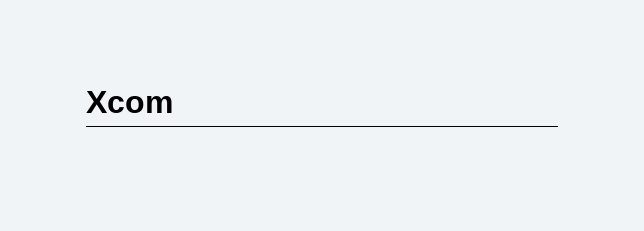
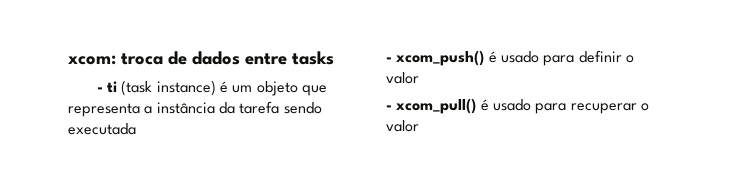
[86,91,173,113] Xcom -> [68,51,334,65] [96,80,327,96] [68,101,322,117] [68,123,136,135] [386,50,634,66] [386,72,419,84] [386,98,649,114] [386,120,419,132] xcom: troca de dados entre tasks // - ti (task instance) é um objeto que representa a instância da tarefa sendo executada // - xcom_push() é usado para definir o valor // - xcom_pull() é usado para recuperar o valor

